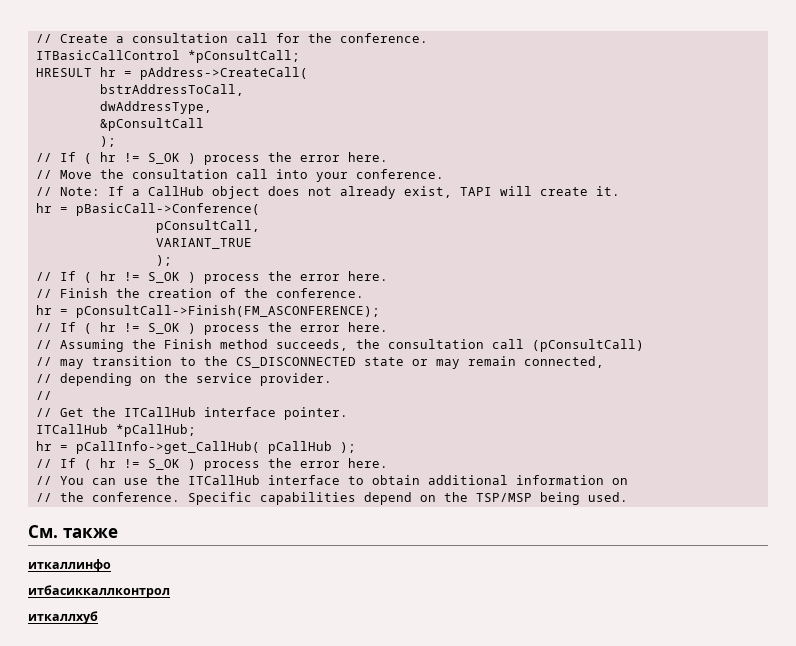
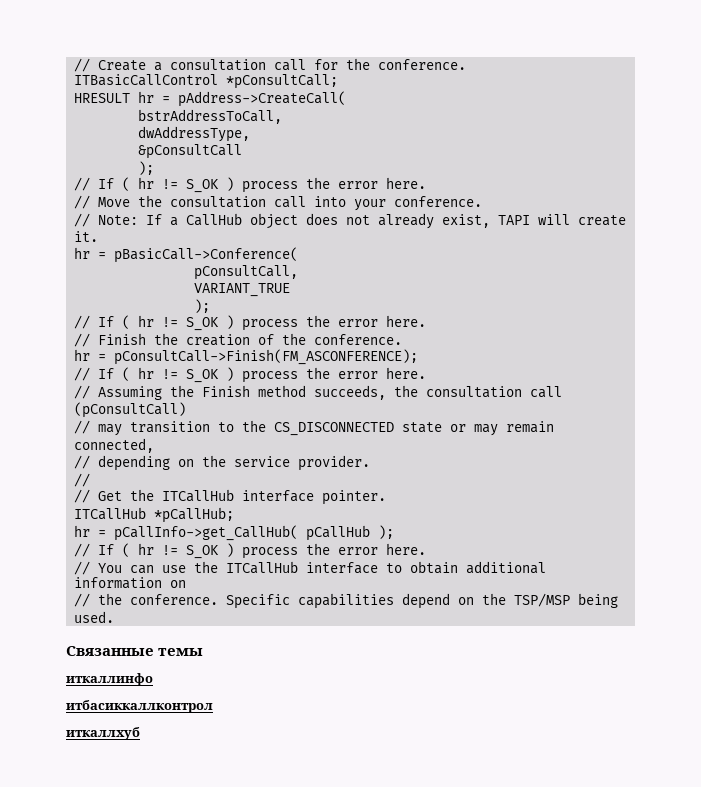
[28,525,118,538] См. также -> [66,646,204,656] Связанные темы

